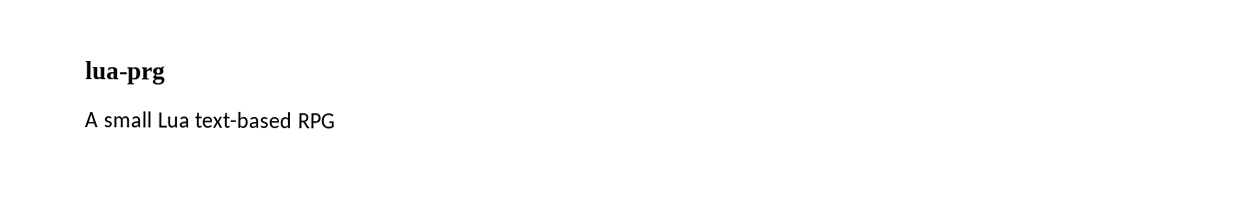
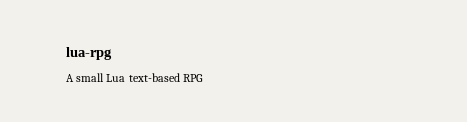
[85,61,166,85] lua-prg -> [66,47,112,60] lua-rpg

